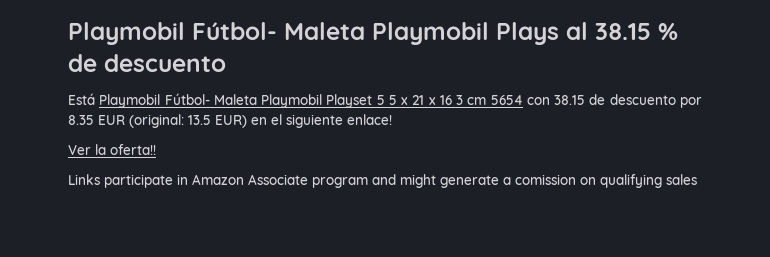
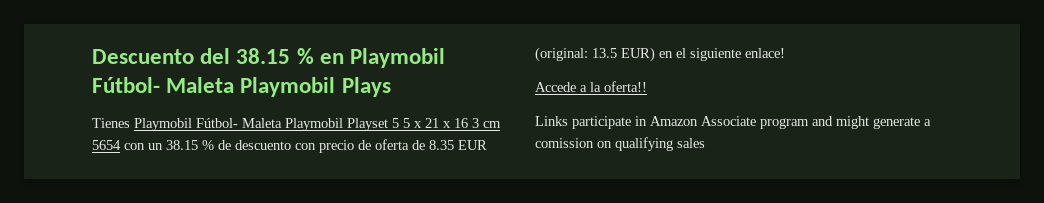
(68, 33) none -> [92,48,344,64] Descuento del 38.15 % en
[566,22,678,40] [68,54,226,72] [68,93,95,105] al 38.15 % de descuento // Está -> [92,118,130,128] // Tienes
[554,94,702,108] 38.15 de descuento por -> [148,139,425,153] un 38.15 % de descuento con precio de oferta de
[68,145,91,155] Ver -> [535,82,587,92] Accede a

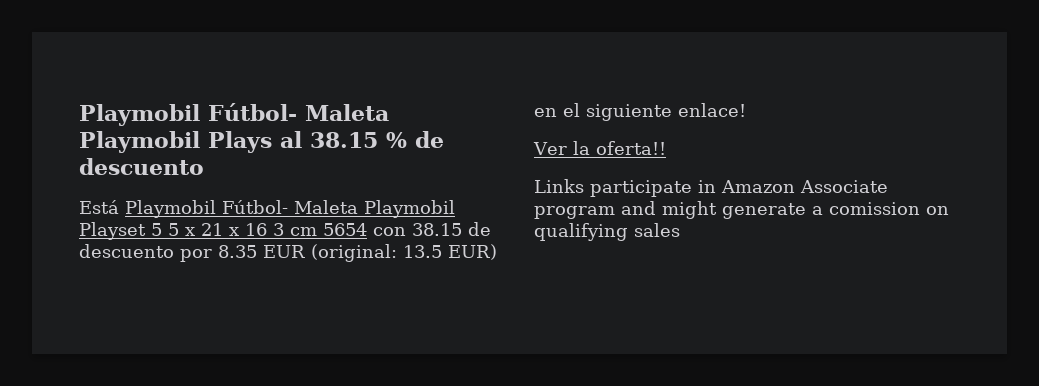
[92,48,344,64] Descuento del 38.15 % en -> (79, 115) none
[92,118,130,128] // Tienes -> [280,131,444,148] [79,158,204,175] [79,200,119,214] al 38.15 % de descuento // Está
[148,139,425,153] un 38.15 % de descuento con precio de oferta de -> [412,222,491,236] [79,244,212,262] 38.15 de descuento por
[535,82,587,92] Accede a -> [533,142,567,155] Ver

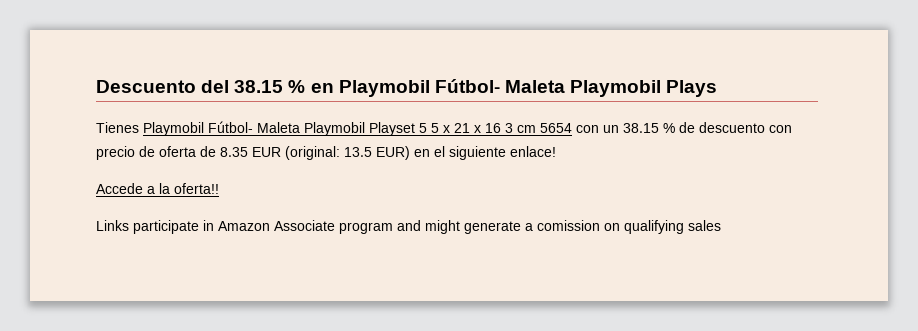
(79, 115) none -> [96,80,334,93] Descuento del 38.15 % en
[280,131,444,148] [79,158,204,175] [79,200,119,214] al 38.15 % de descuento // Está -> [96,122,139,133] // Tienes
[412,222,491,236] [79,244,212,262] 38.15 de descuento por -> [603,122,792,133] [96,146,216,160] un 38.15 % de descuento con precio de oferta de
[533,142,567,155] Ver -> [96,183,155,194] Accede a

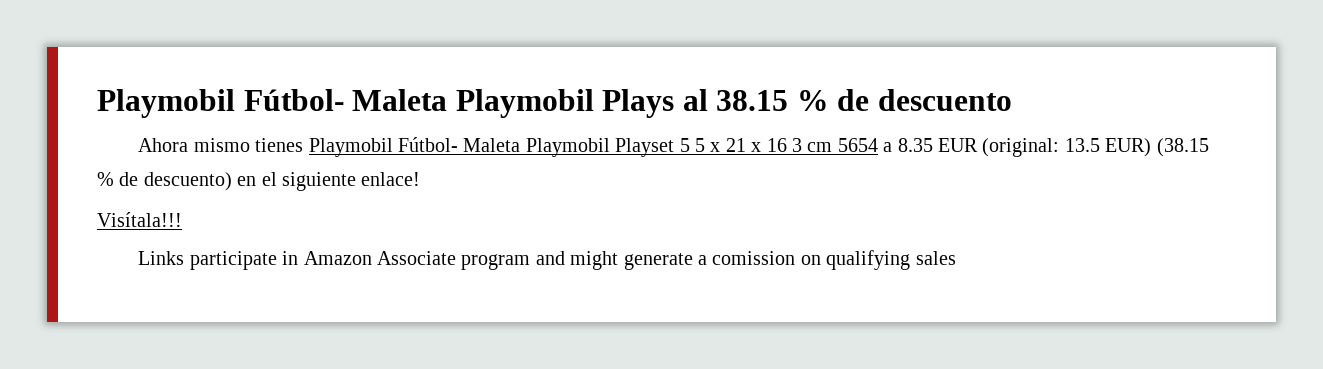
[96,80,334,93] Descuento del 38.15 % en -> (97, 103) none
[96,122,139,133] // Tienes -> [682,89,1012,111] [138,138,304,152] al 38.15 % de descuento // Ahora mismo tienes
[576,122,792,133] [96,146,216,160] con un 38.15 % de descuento con precio de oferta de -> [883,142,893,152] a
(410, 153) none -> [1156,138,1209,157] [97,172,232,191] (38.15 % de descuento)
[96,183,219,194] Accede a la oferta!! -> [97,212,182,227] Visítala!!!

